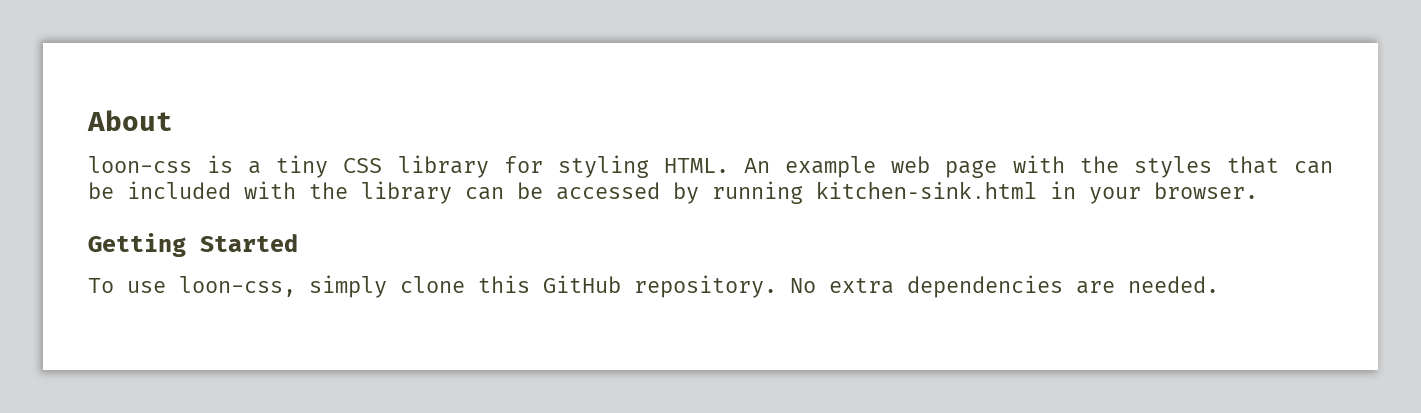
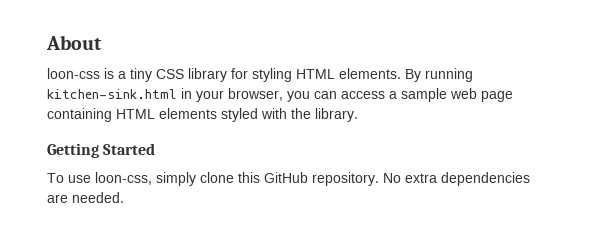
[663,155,1333,178] [88,181,1258,204] HTML. An example web page with the styles that can be included with the library can be accessed by running kitchen-sink.html in your browser. -> [296,68,473,82] [47,88,513,102] [47,108,358,122] HTML elements. By running kitchen-sink.html in your browser, you can access a sample web page containing HTML elements styled with the library.

